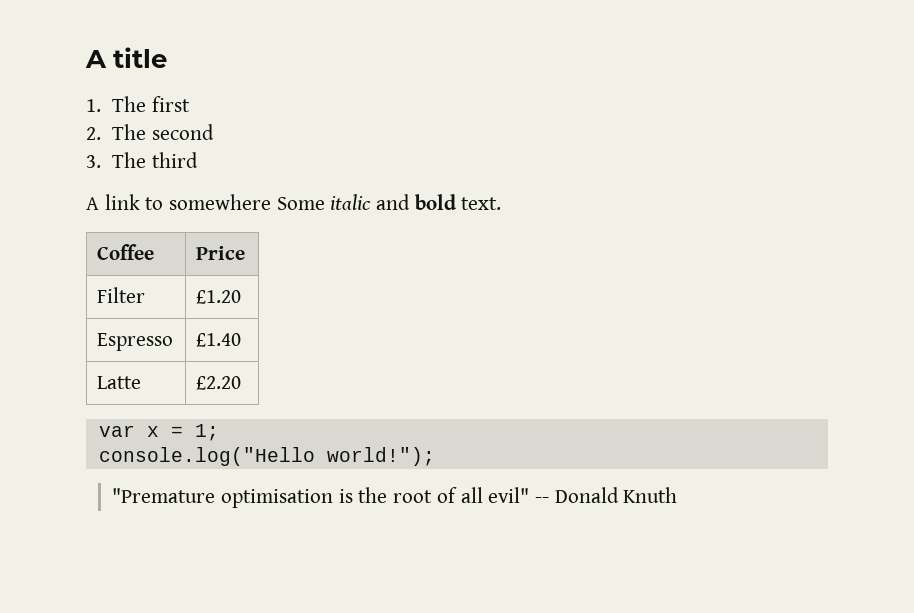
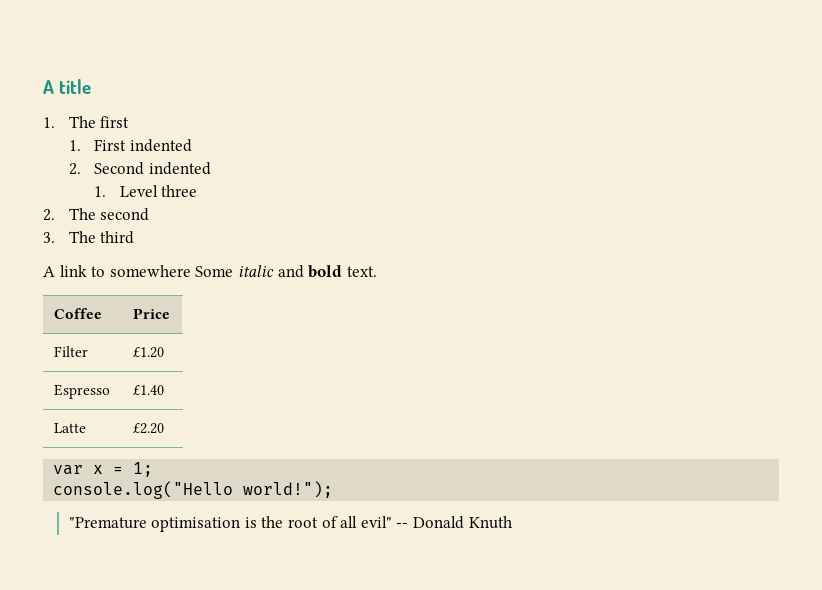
(191, 104) none -> [68,139,192,152] [68,162,211,175] [94,185,198,197] // 1. First indented // 2. Second indented // 1. Level three

